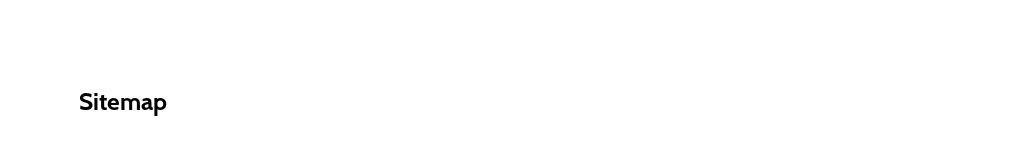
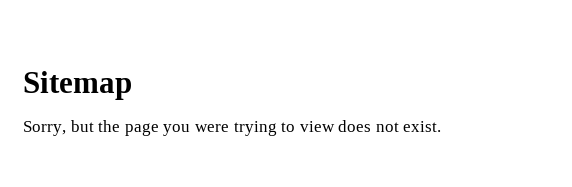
(167, 104) none -> [23,120,442,136] // Sorry, but the page you were trying to view does not exist.

